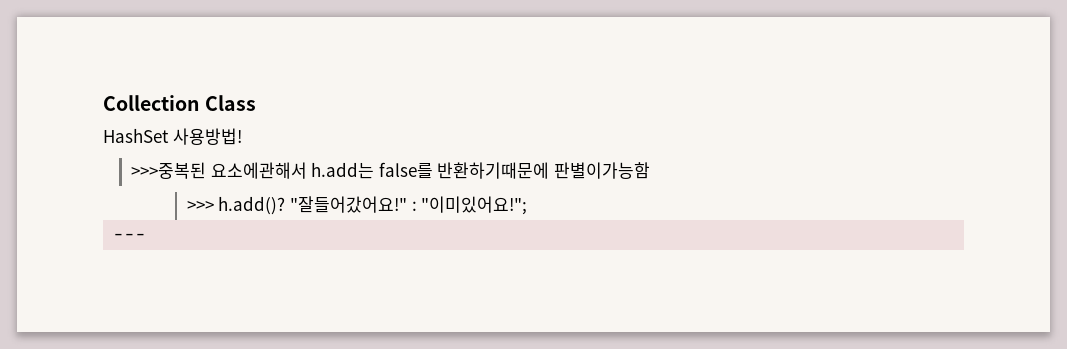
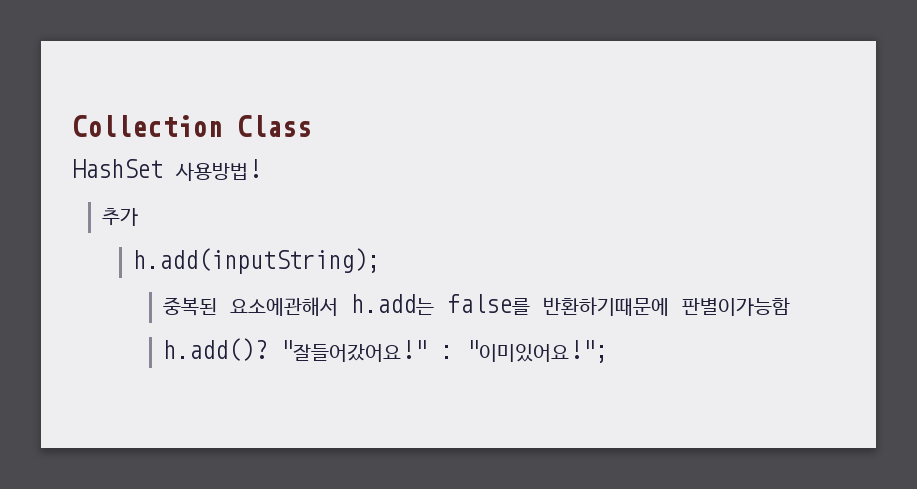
[130,162,206,179] >>>중복된 -> [102,208,139,226] [132,248,380,274] [162,297,217,316] 추가 // h.add(inputString); // 중복된
[186,201,214,211] >>> -> (790, 306) none
[113,233,147,240] // --- -> (608, 351) none

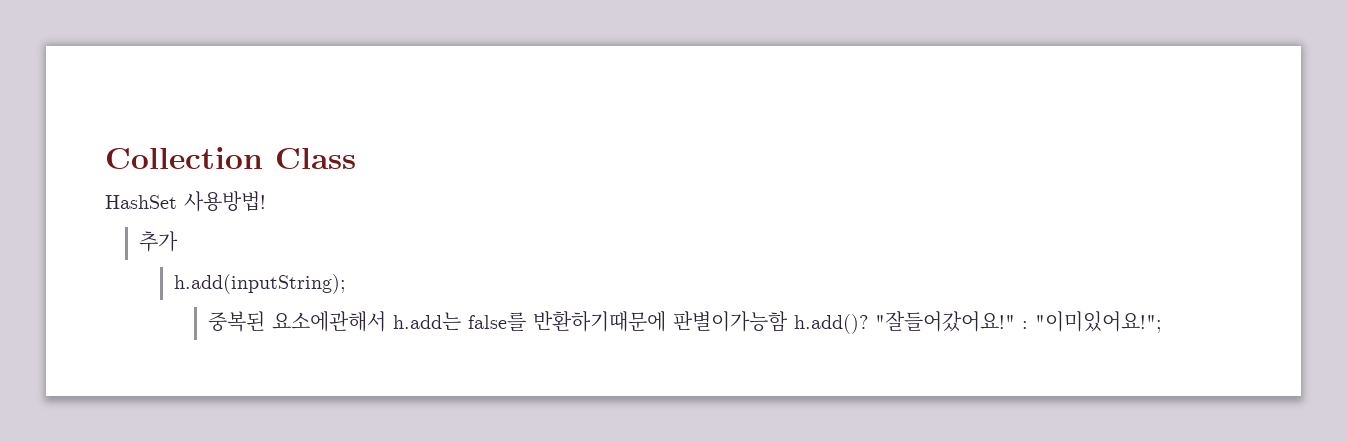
(790, 306) // -> (789, 321) none

